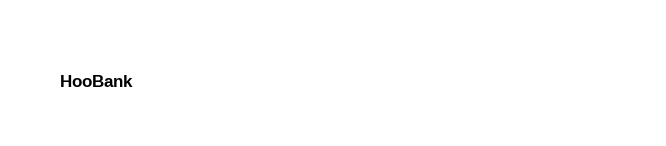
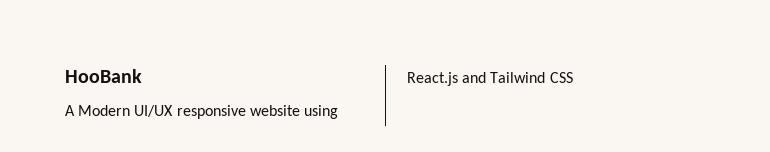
(133, 81) none -> [65,105,338,119] [407,72,573,86] // A Modern UI/UX responsive website using React.js and Tailwind CSS

